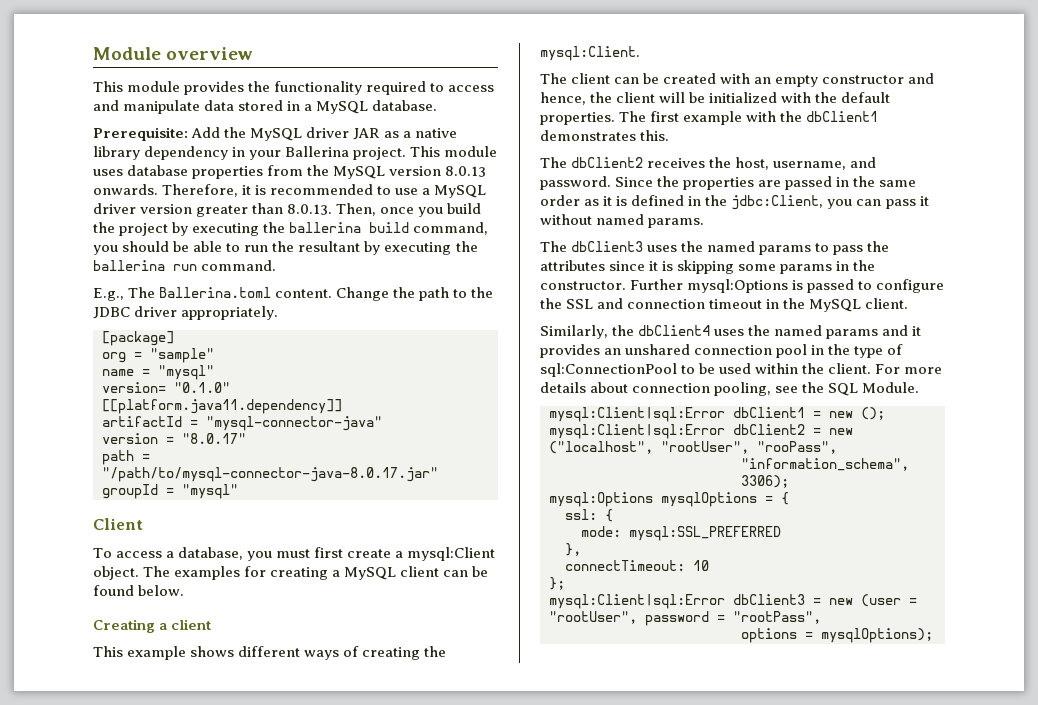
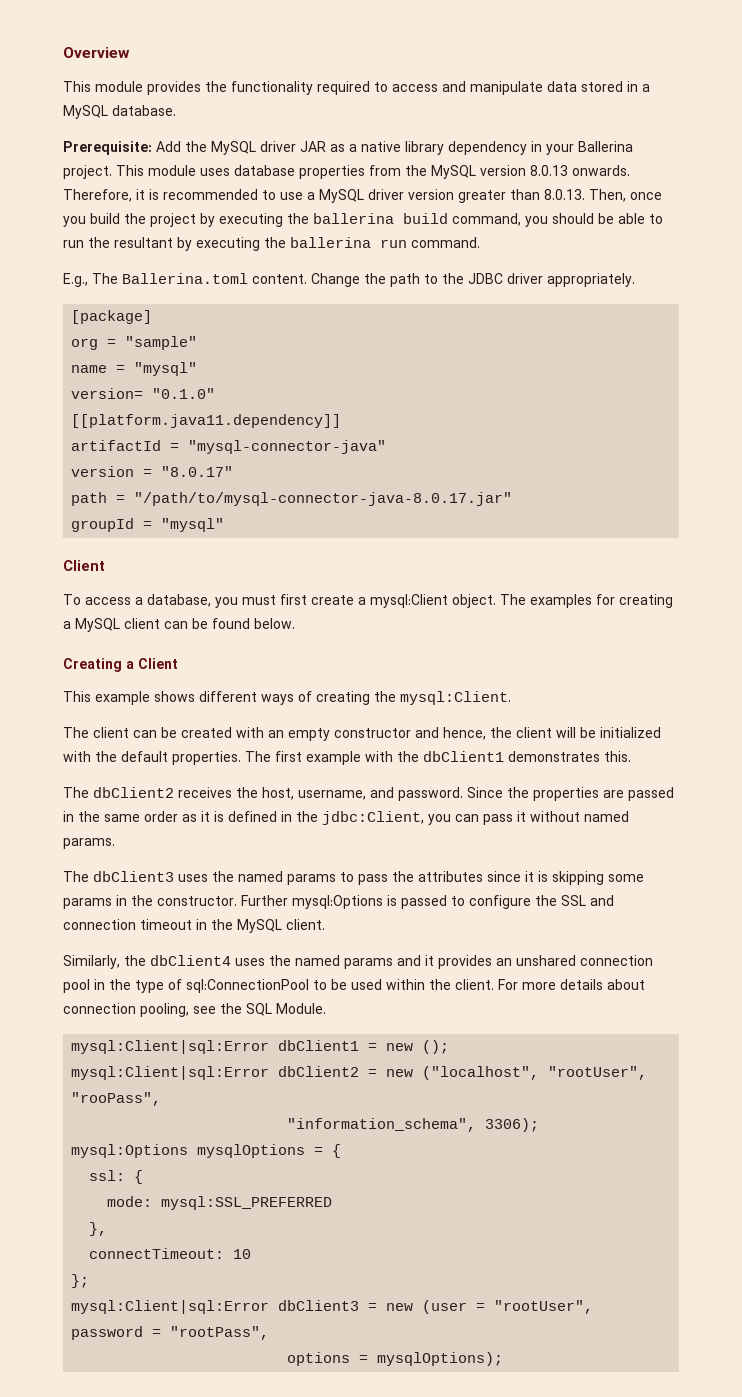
[93,47,254,60] Module overview -> [63,47,130,58] Overview
[171,619,212,630] client -> [138,658,178,669] Client

